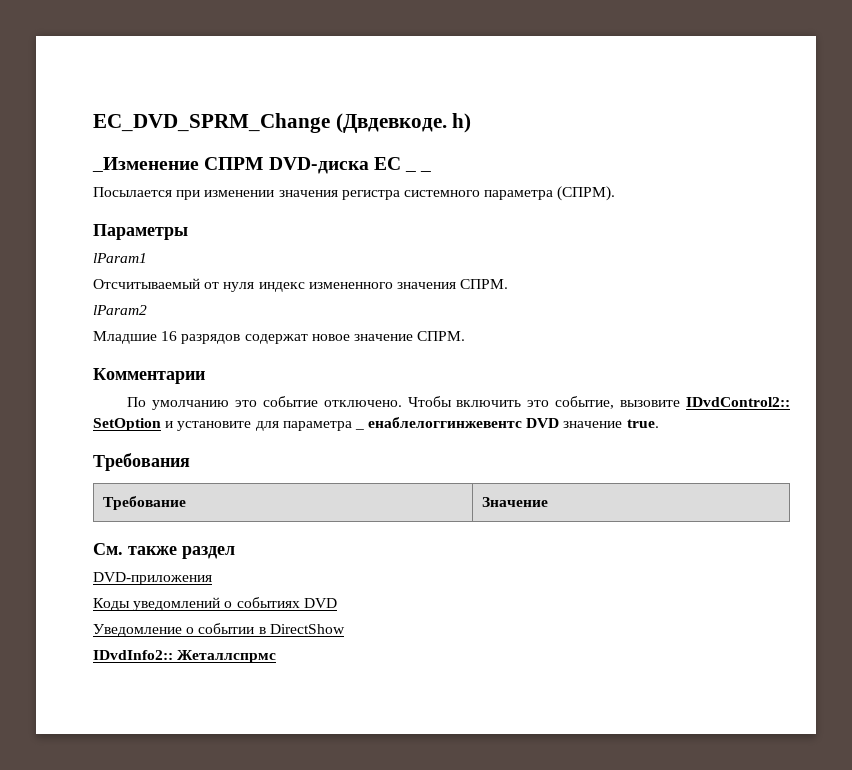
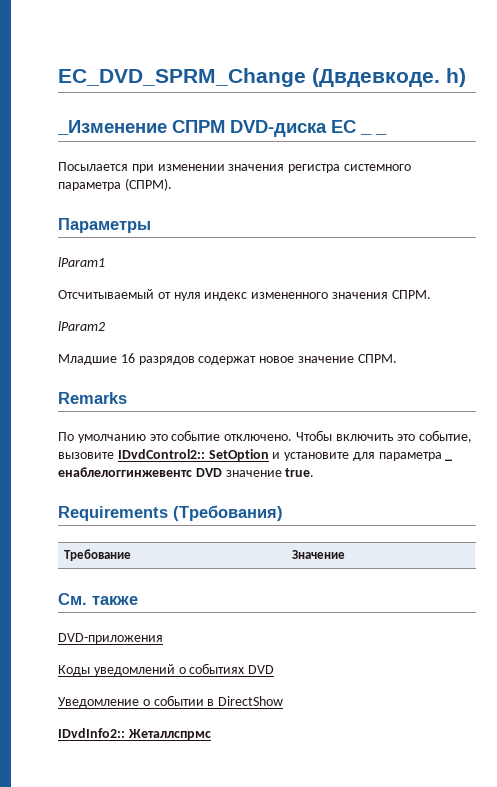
[93,368,205,384] Комментарии -> [58,392,127,404] Remarks
[93,453,190,471] Требования -> [58,505,283,521] Requirements (Требования)
[182,546,235,559] раздел -> (138, 600) none

